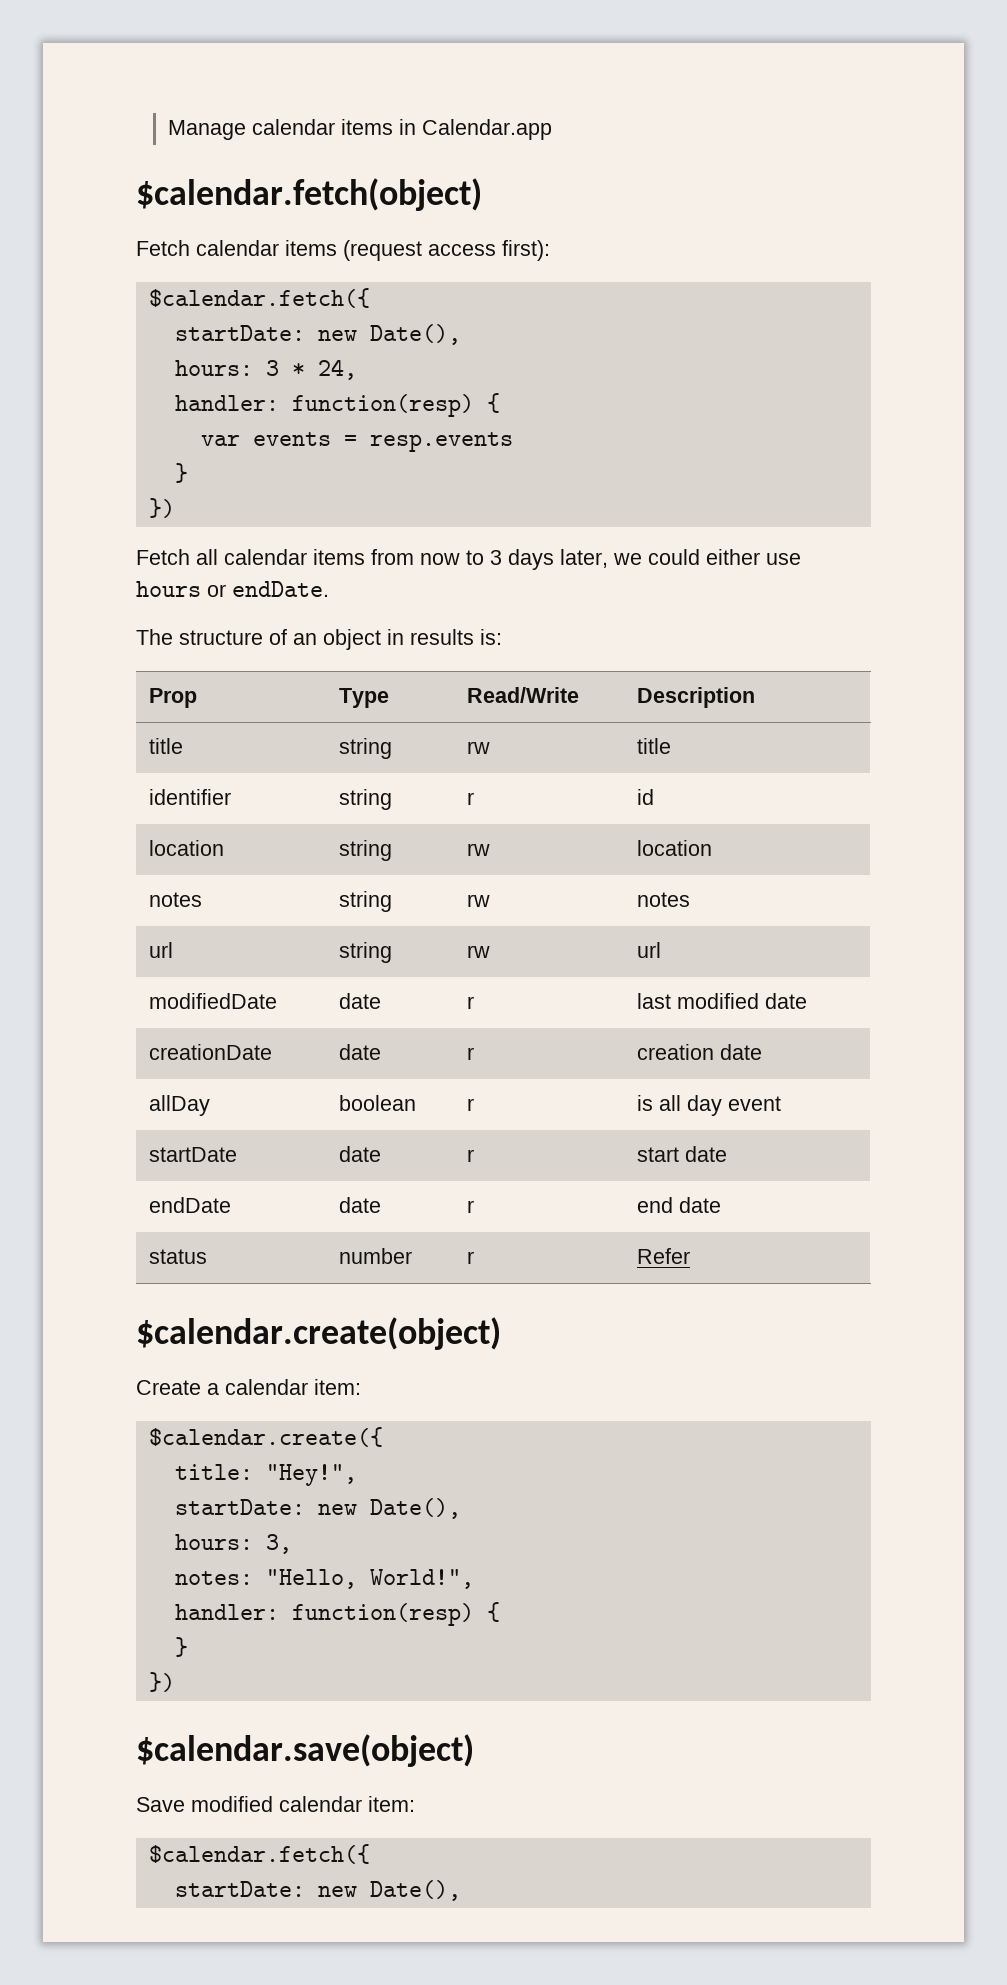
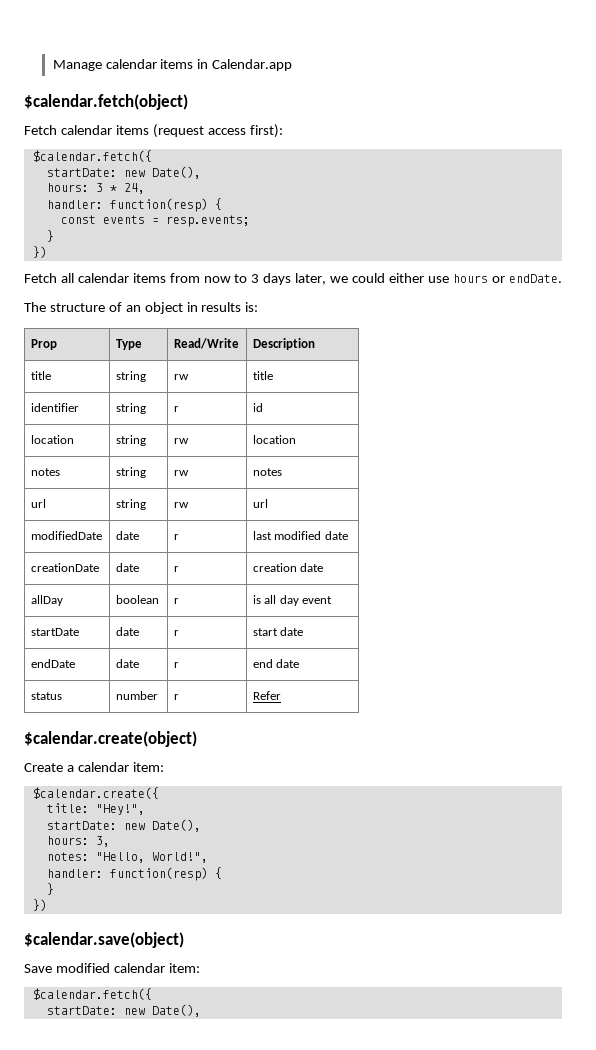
[200,435,240,446] var -> [60,215,96,224] const
[369,432,513,452] resp.events -> [165,215,250,227] resp.events;

